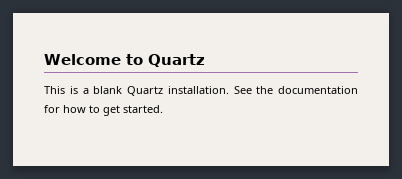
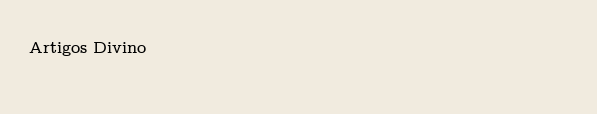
[44,54,205,67] [44,86,358,96] [44,105,163,116] Welcome to Quartz // This is a blank Quartz installation. See the documentation for how to get started. -> [29,42,146,56] Artigos Divino

